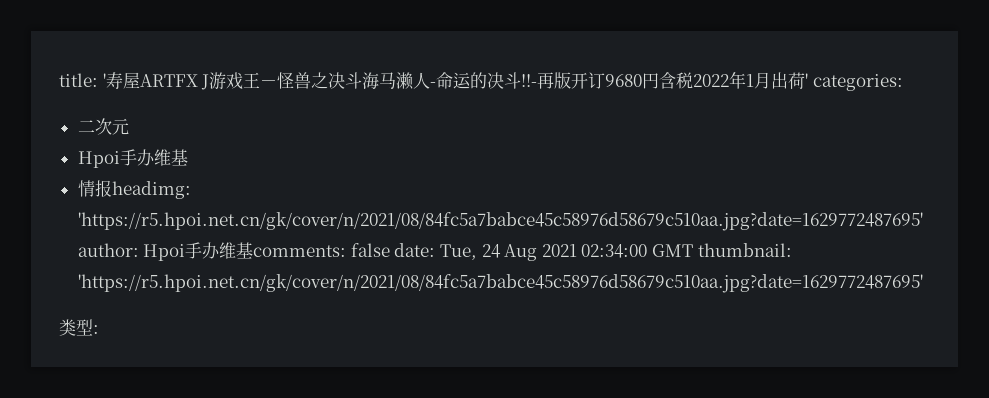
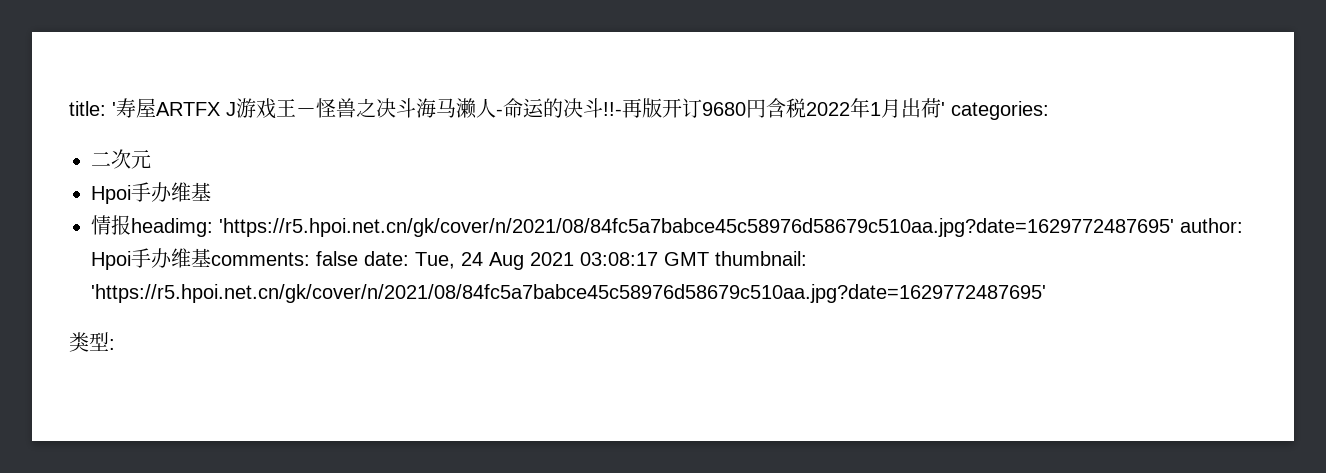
[581,244,648,258] 02:34:00 -> [580,252,658,266] 03:08:17

